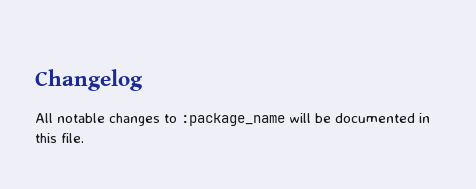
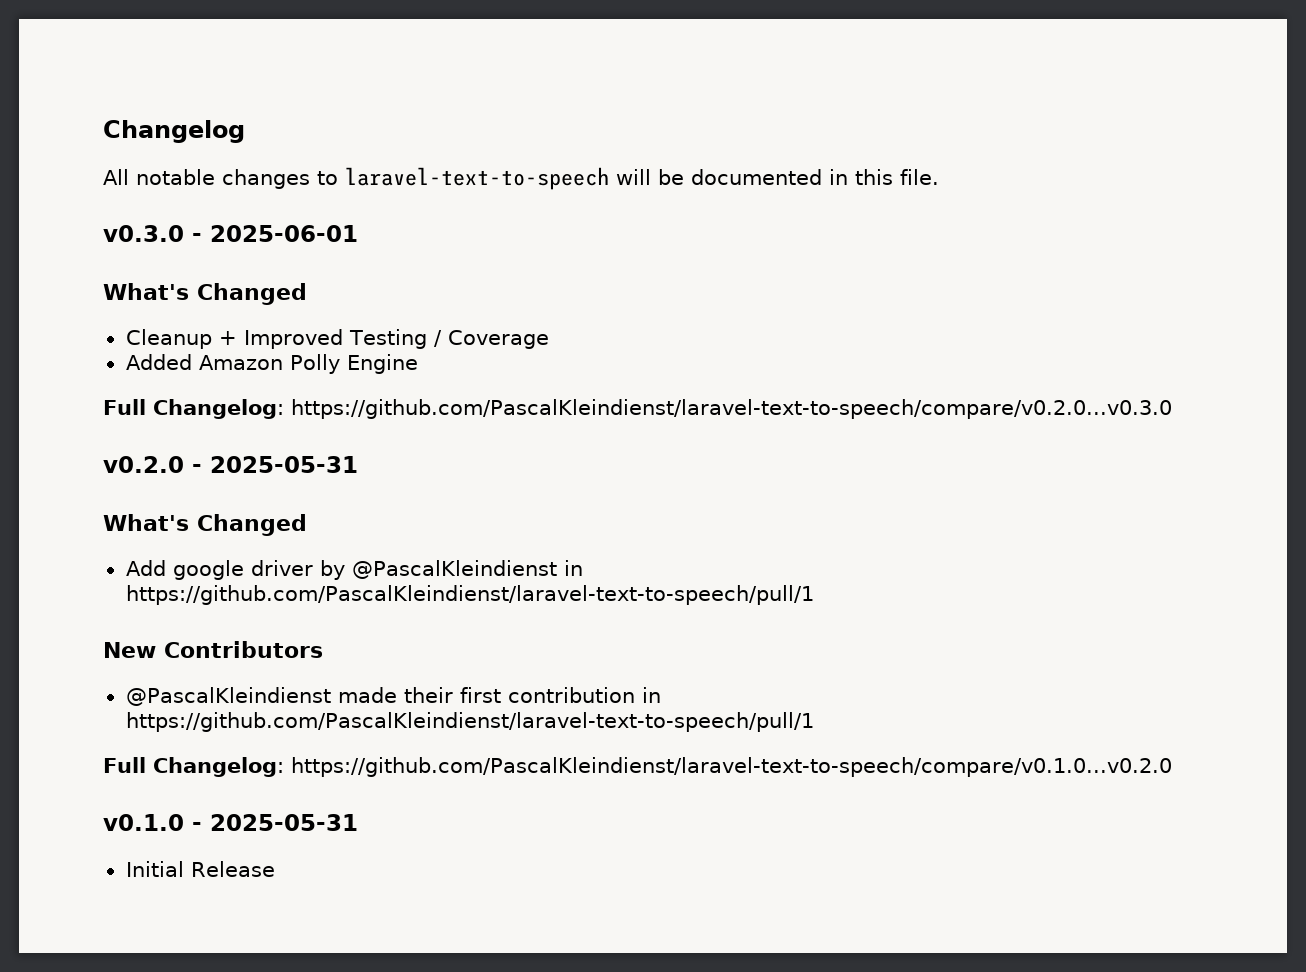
[181,113,285,126] :package_name -> [345,167,609,190] laravel-text-to-speech
(84, 138) none -> [103,225,358,242] [103,283,307,305] [125,329,549,349] [125,354,418,374] [103,399,1172,419] [103,456,358,473] [103,514,307,536] [125,560,583,580] [125,585,814,605] [103,641,323,658] [125,687,661,706] [125,712,814,732] [103,757,1172,777] [103,814,358,831] [125,861,275,877] // v0.3.0 - 2025-06-01 // What's Changed // Cleanup + Improved Testing / Coverage // Added Amazon Polly Engine // Full Changelog: https://github.com/PascalKleindienst/laravel-text-to-speech/compare/v0.2.0...v0.3.0 // v0.2.0 - 2025-05-31 // What's Changed // Add google driver by @PascalKleindienst in https://github.com/PascalKleindienst/laravel-text-to-speech/pull/1 // New Contributors // @PascalKleindienst made their first contribution in https://github.com/PascalKleindienst/laravel-text-to-speech/pull/1 // Full Changelog: https://github.com/PascalKleindienst/laravel-text-to-speech/compare/v0.1.0...v0.2.0 // v0.1.0 - 2025-05-31 // Initial Release

